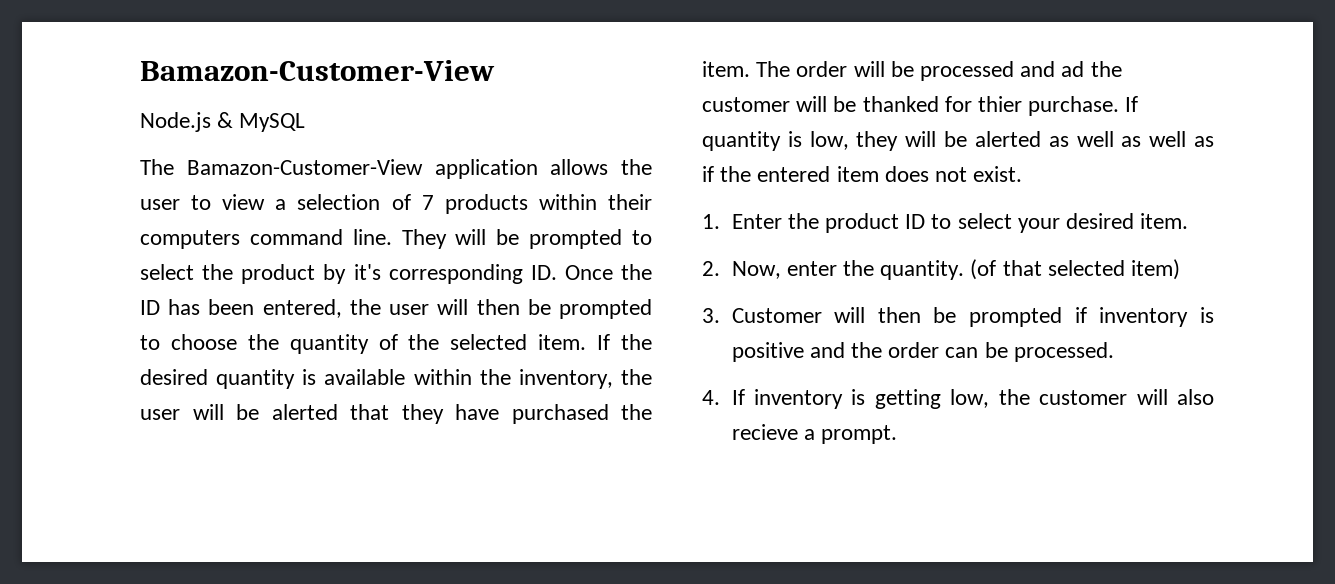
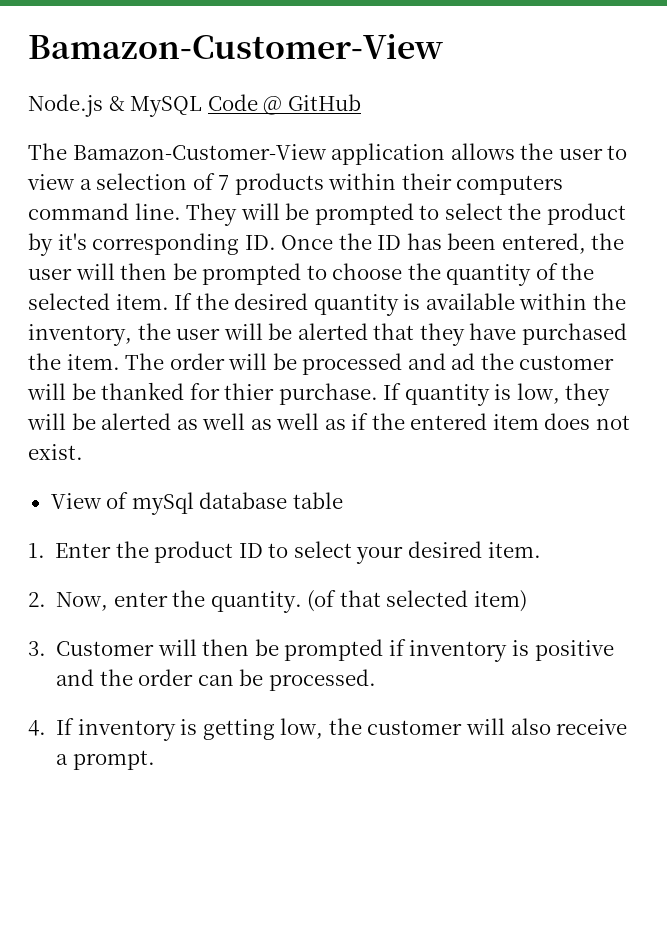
(306, 122) none -> [207,94,361,115] Code @ GitHub
(1023, 174) none -> [50,492,343,515] // View of mySql database table
[731,424,798,440] recieve -> [556,719,628,735] receive

